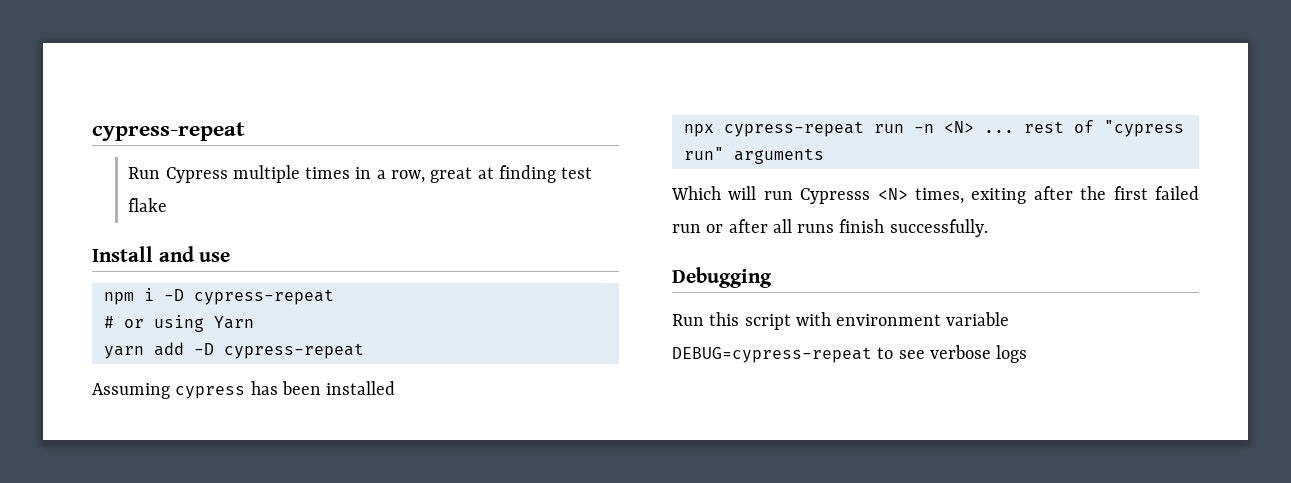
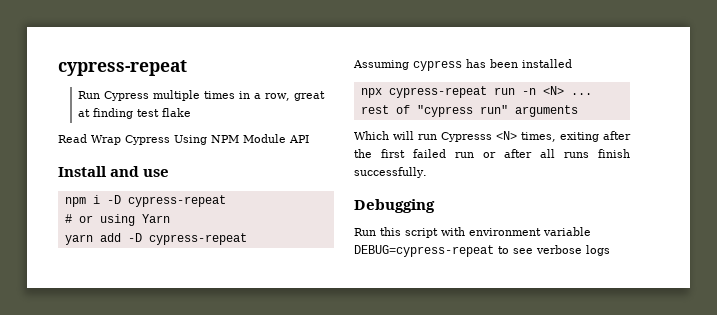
(168, 205) none -> [58,134,309,145] // Read Wrap Cypress Using NPM Module API

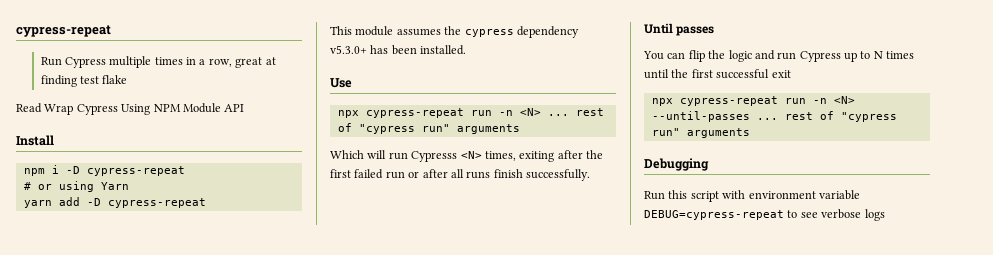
[110,166,170,177] and use -> (54, 140) none
[353,59,572,71] Assuming cypress has been installed -> [330,26,579,38] [330,45,467,55] [330,78,352,88] This module assumes the cypress dependency v5.3.0+ has been installed. // Use
(427, 172) none -> [644,23,715,36] [643,50,915,62] [644,69,791,79] [651,96,855,106] [651,111,897,122] [651,128,750,138] // Until passes // You can flip the logic and run Cypress up to N times until the first successful exit // npx cypress-repeat run -n <N> --until-passes ... rest of "cypress run" arguments

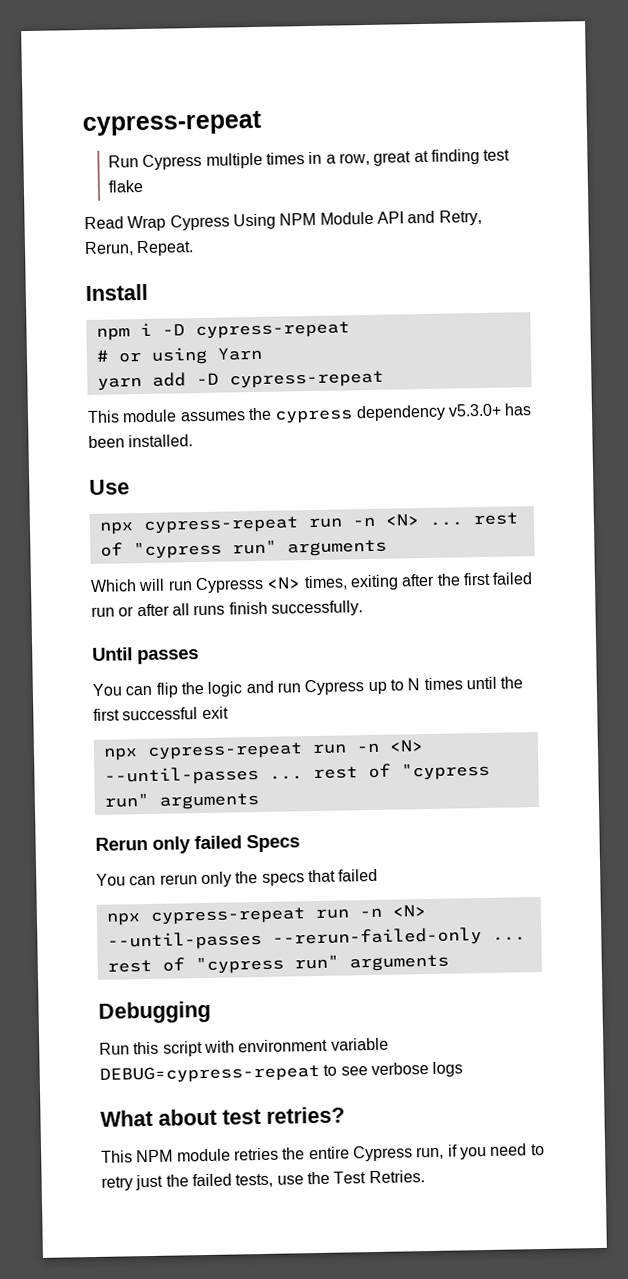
(245, 108) none -> [407,209,482,226] [84,240,195,257] and Retry, Rerun, Repeat.
(750, 133) none -> [95,834,300,854] [96,868,379,888] [105,904,426,926] [106,927,526,951] [106,954,449,975] // Rerun only failed Specs // You can rerun only the specs that failed // npx cypress-repeat run -n <N> --until-passes --rerun-failed-only ... rest of "cypress run" arguments
(885, 215) none -> [100,1106,345,1127] [101,1143,545,1163] [101,1170,425,1191] // What about test retries? // This NPM module retries the entire Cypress run, if you need to retry just the failed tests, use the Test Retries.

